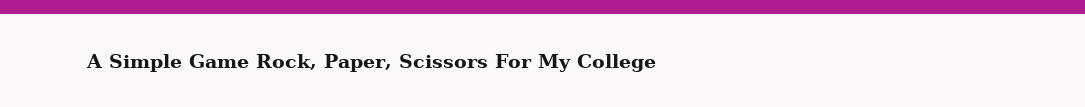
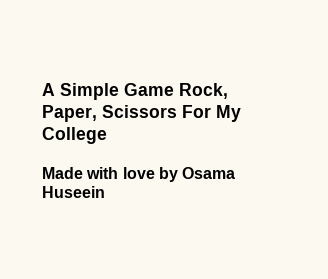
(656, 63) none -> [42,167,236,182] [42,186,105,198] // Made with love by Osama Huseein

